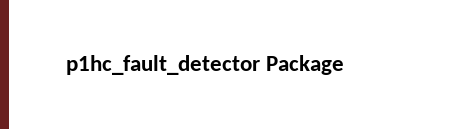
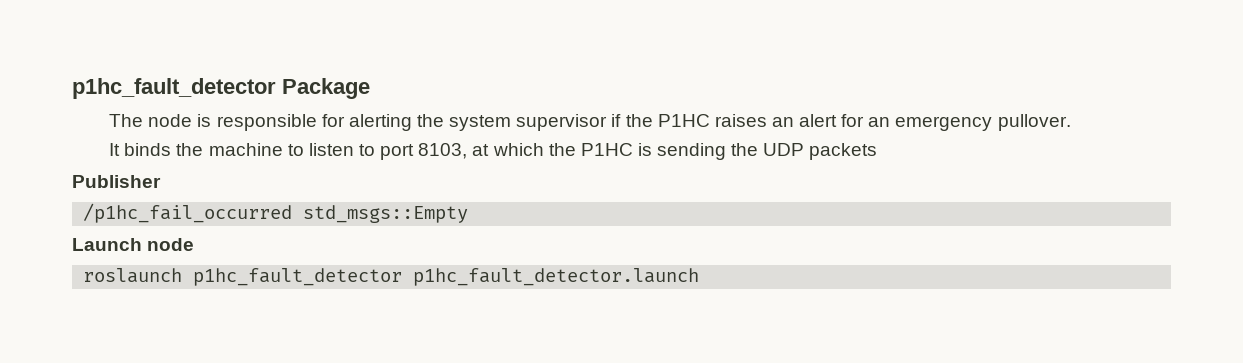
(345, 65) none -> [109,114,1071,131] [109,143,878,160] [72,175,161,188] [83,203,469,223] [72,238,195,251] [83,268,700,286] // The node is responsible for alerting the system supervisor if the P1HC raises an alert for an emergency pullover. // It binds the machine to listen to port 8103, at which the P1HC is sending the UDP packets // Publisher // /p1hc_fail_occurred std_msgs::Empty // Launch node // roslaunch p1hc_fault_detector p1hc_fault_detector.launch

